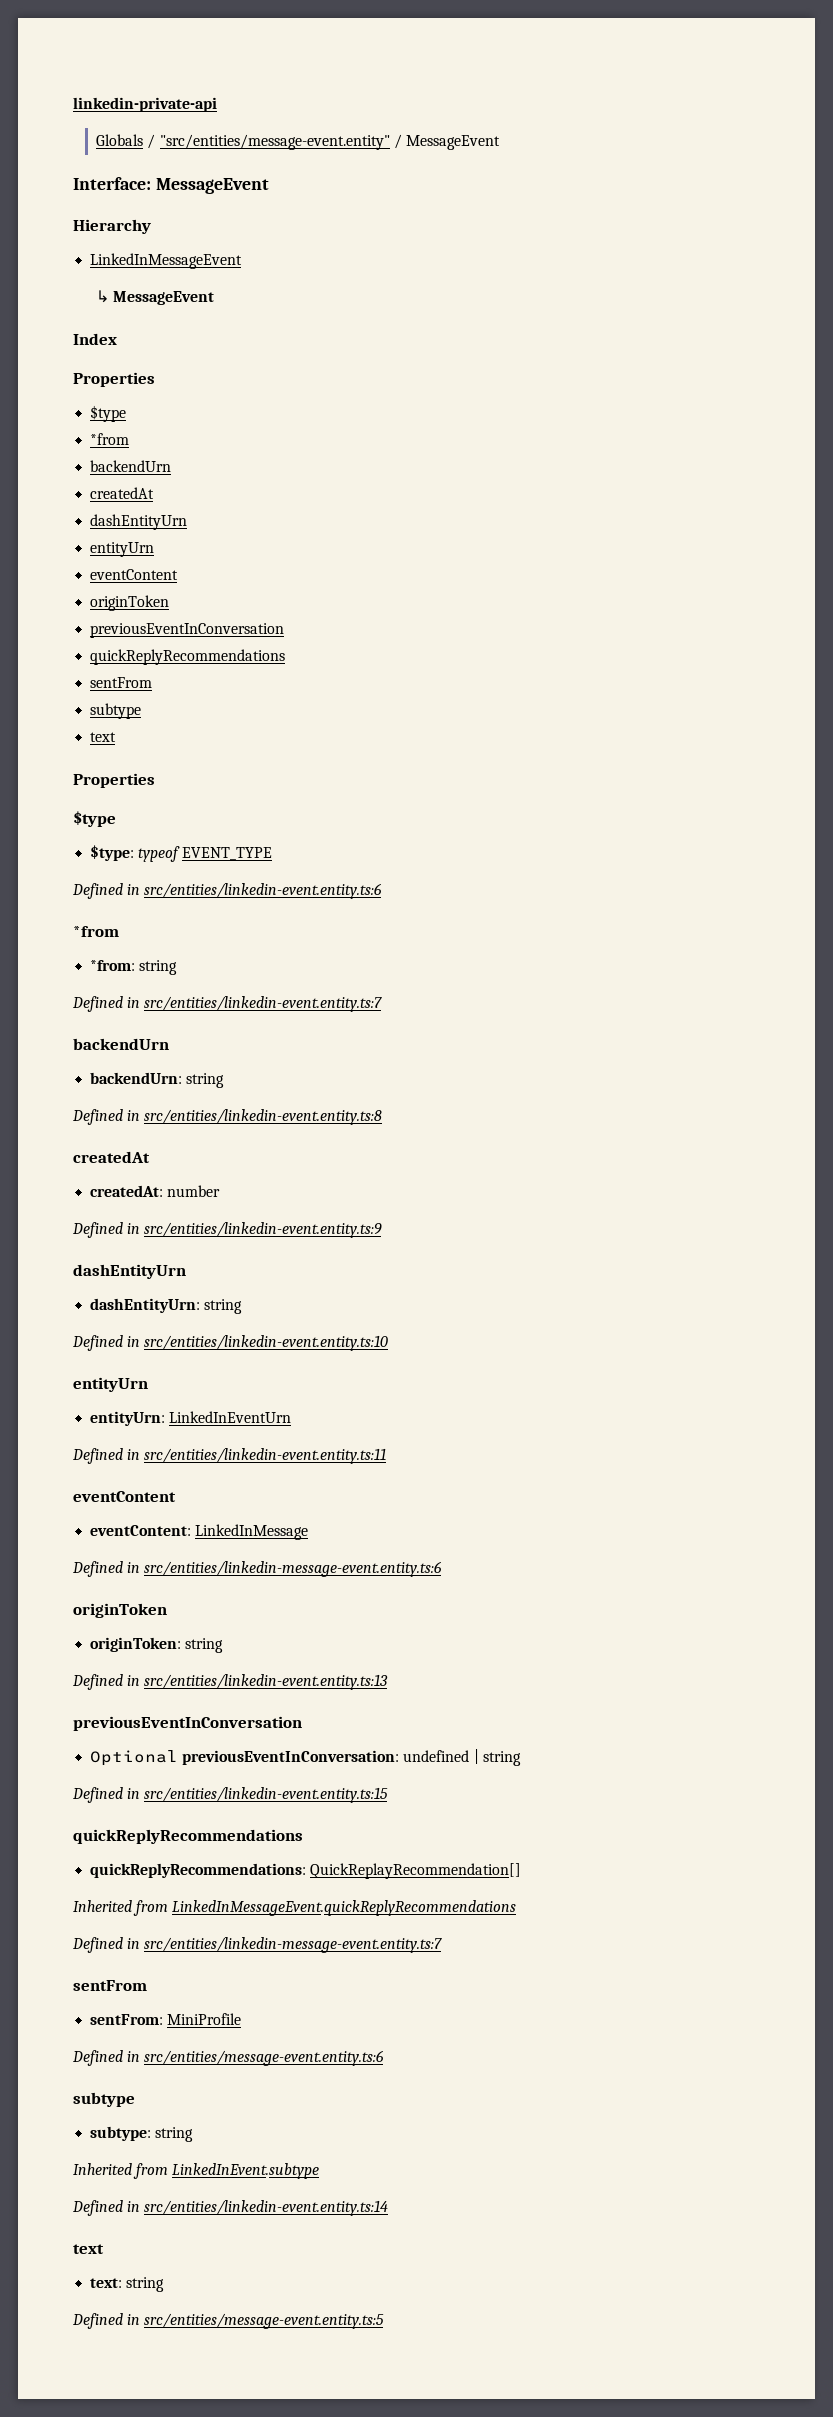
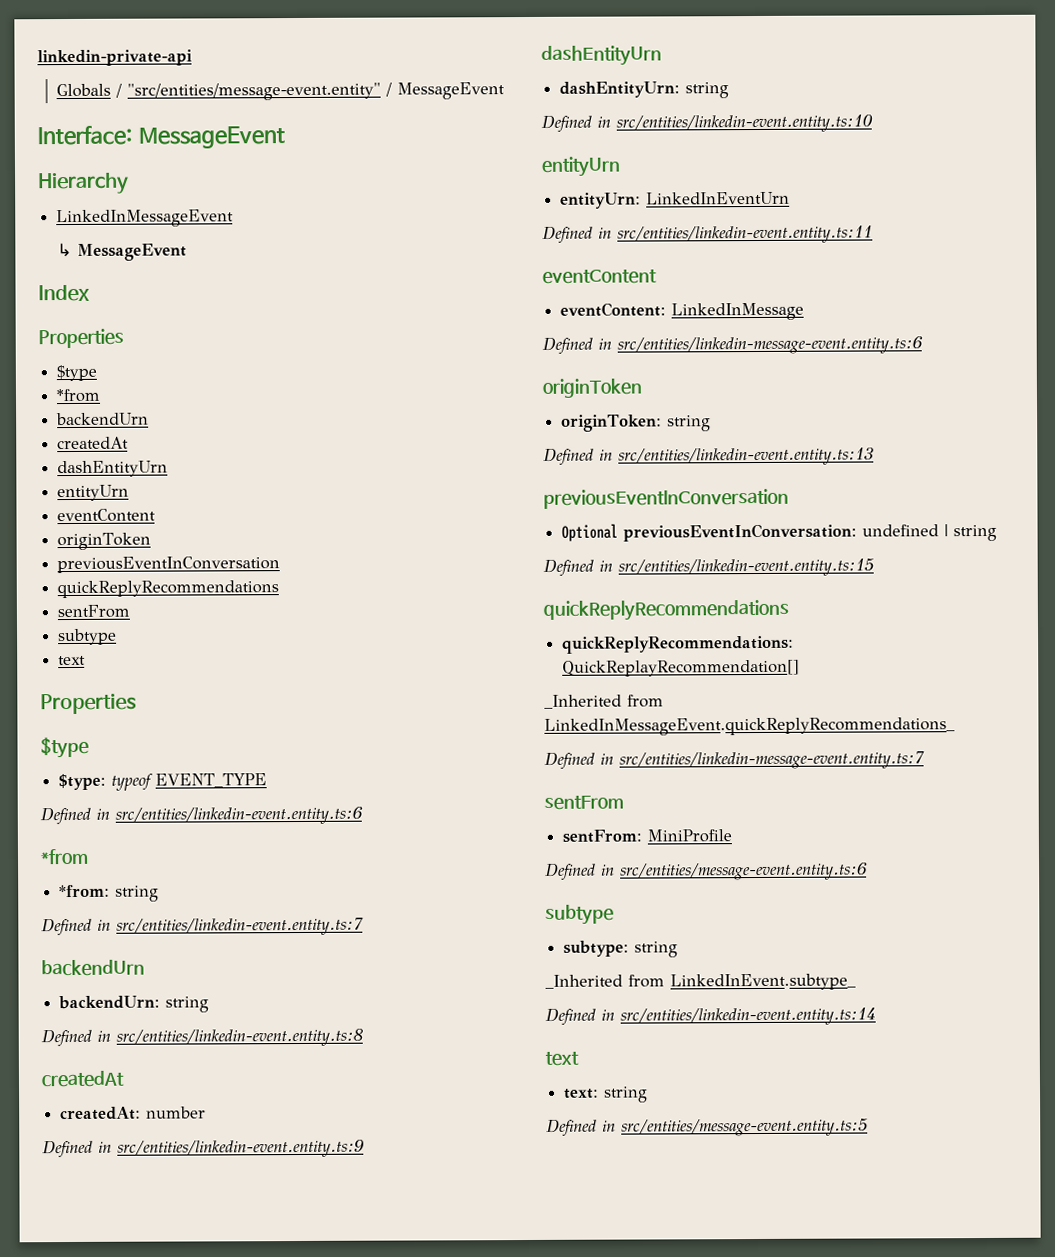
[73,1900,517,1916] Inherited from LinkedInMessageEvent.quickReplyRecommendations -> [544,694,664,709] [544,717,955,736] _Inherited from LinkedInMessageEvent.quickReplyRecommendations_
[73,2163,320,2179] Inherited from LinkedInEvent.subtype -> [545,973,856,991] _Inherited from LinkedInEvent.subtype_

